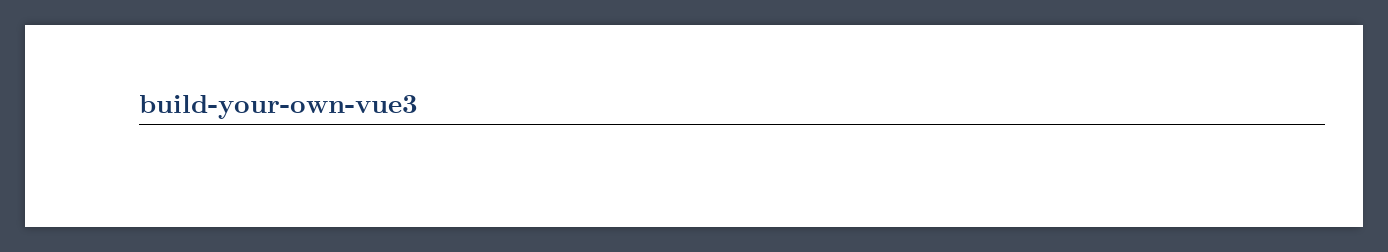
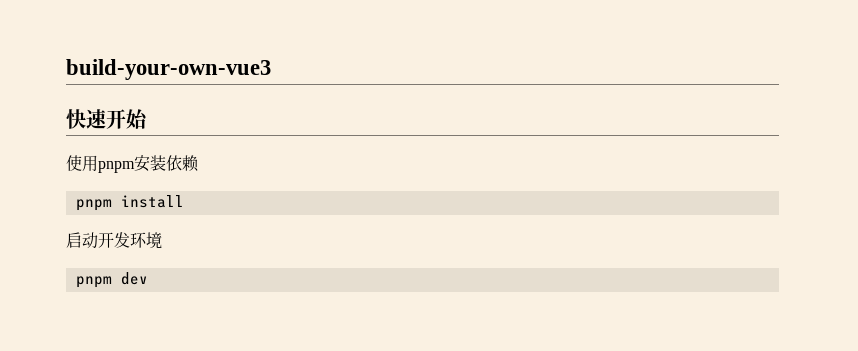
(418, 107) none -> [66,109,148,129] [66,155,199,173] [75,195,184,211] [66,232,162,249] [75,272,148,288] // 快速开始 // 使用pnpm安装依赖 // pnpm install // 启动开发环境 // pnpm dev

